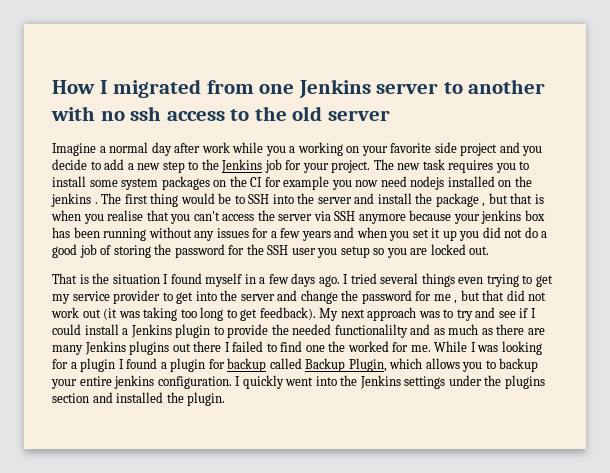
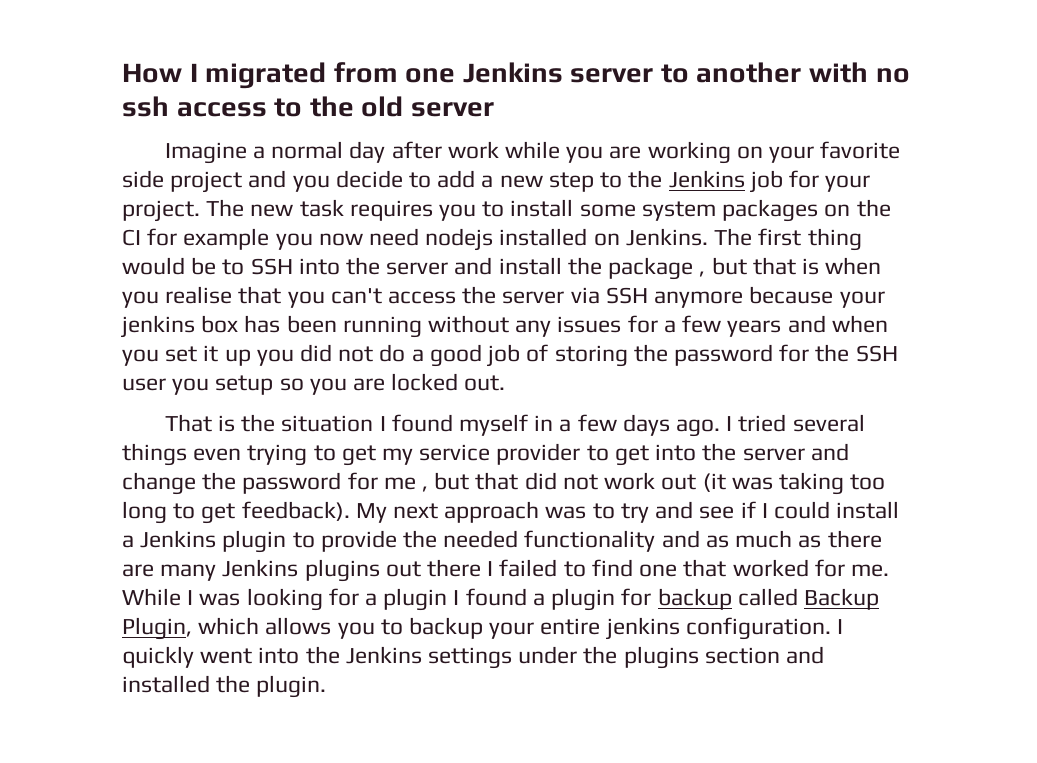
[289,146,296,153] a -> [609,146,642,159] are
[514,176,532,187] [51,193,98,207] the jenkins . -> [625,228,708,246] Jenkins.
[334,324,408,338] functionalilty -> [524,530,656,552] functionality
[328,341,346,352] the -> [683,559,727,577] that

